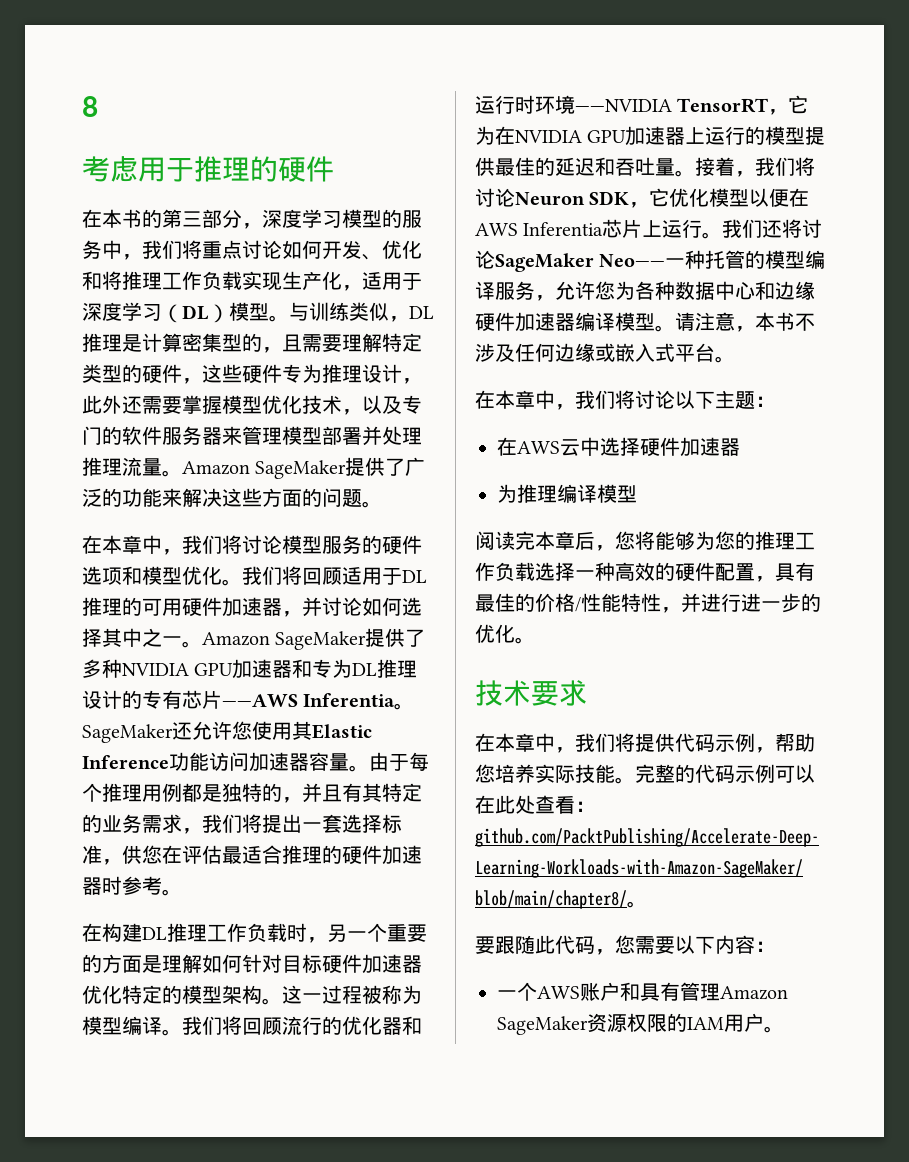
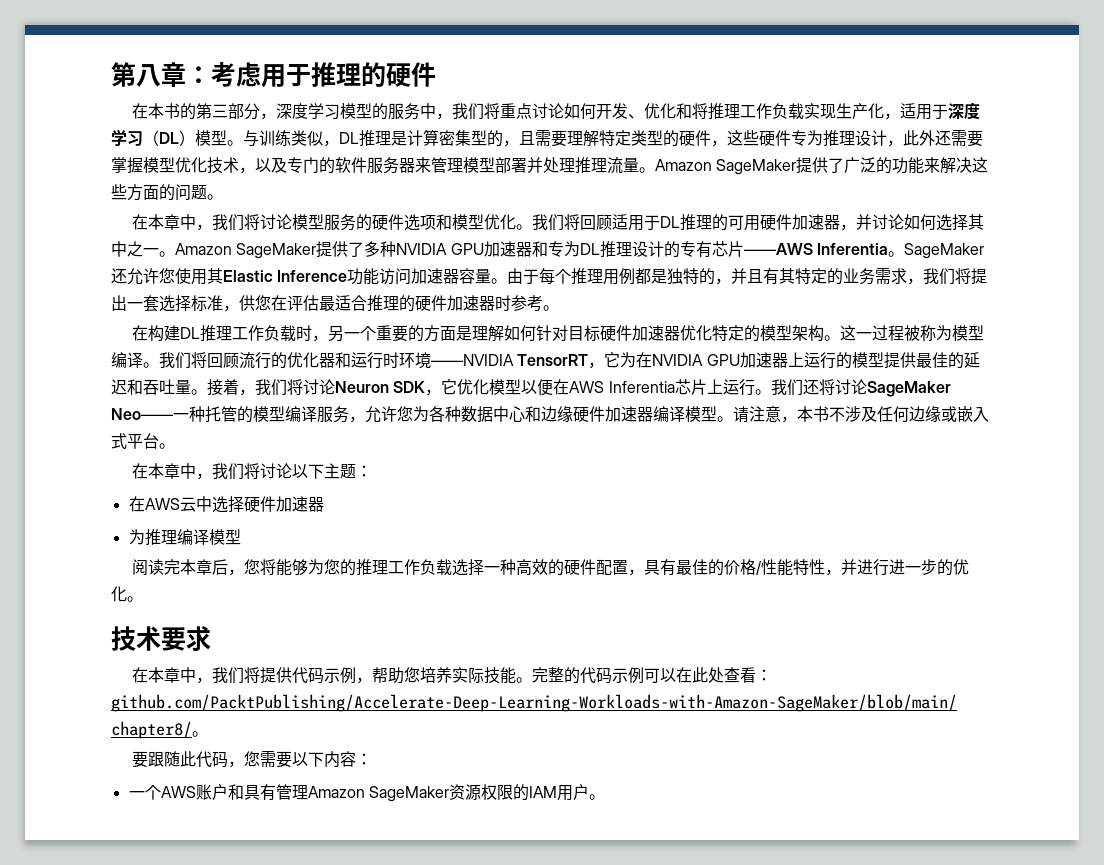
[82,96,98,117] 8 // -> [111,62,211,87] 第八章：

